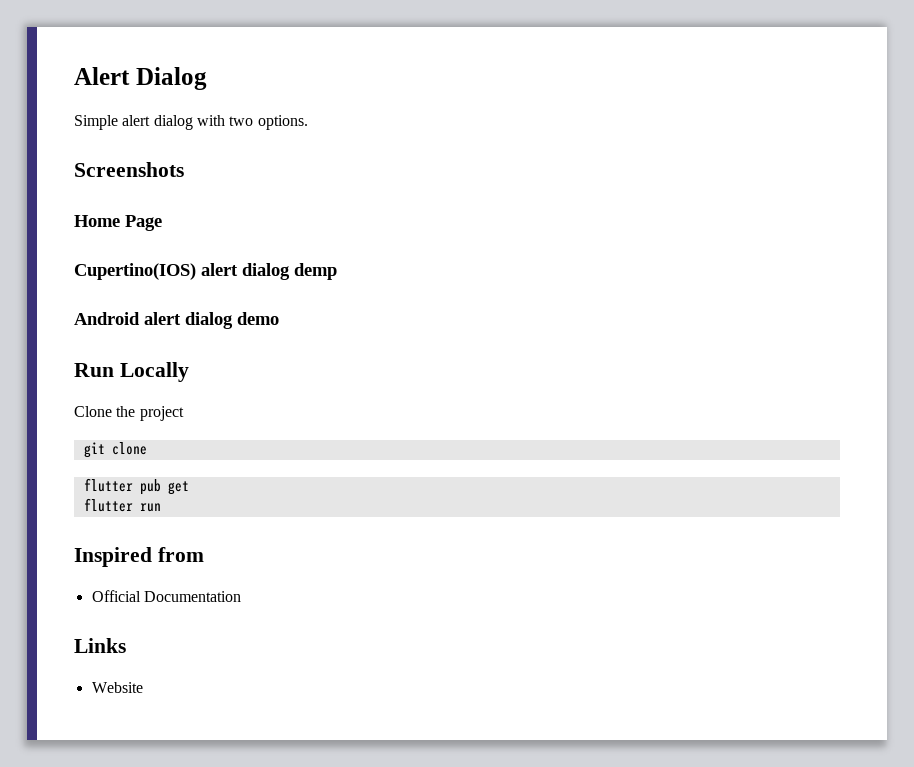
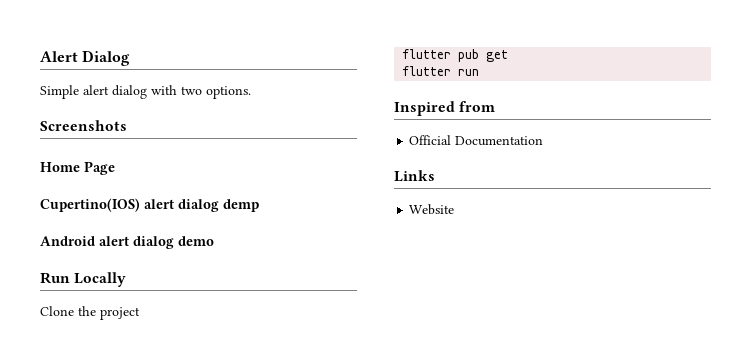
[83,442,147,458] // git clone -> (140, 313) none

